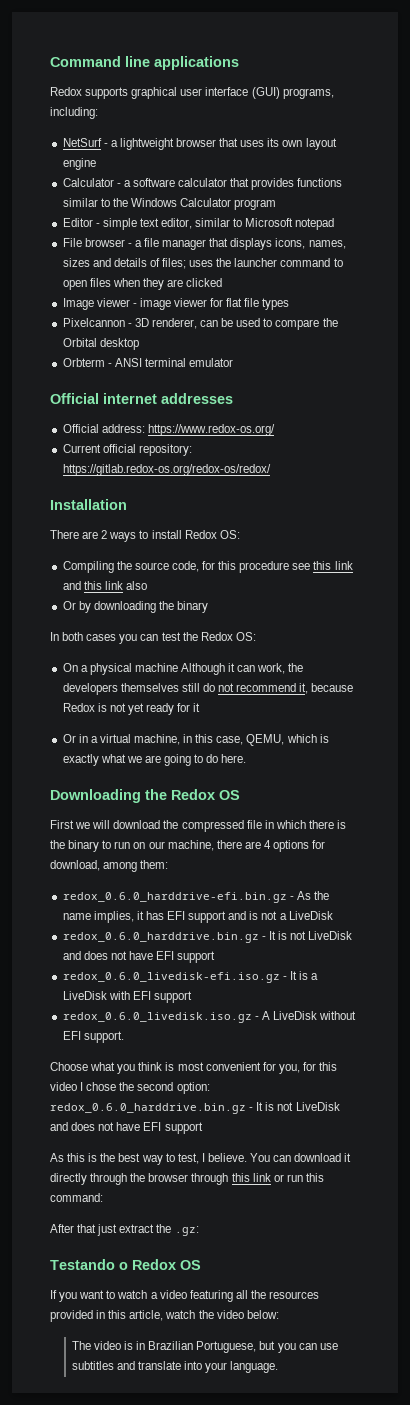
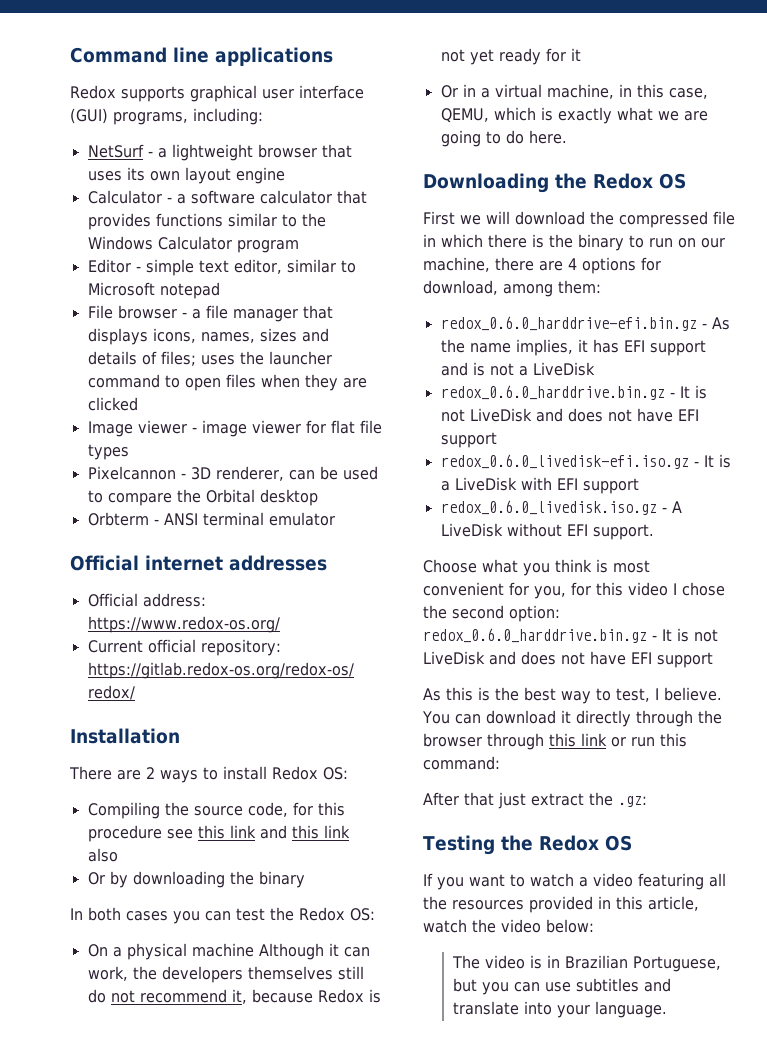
[50,1259,128,1270] Testando o -> [423,835,533,855] Testing the

